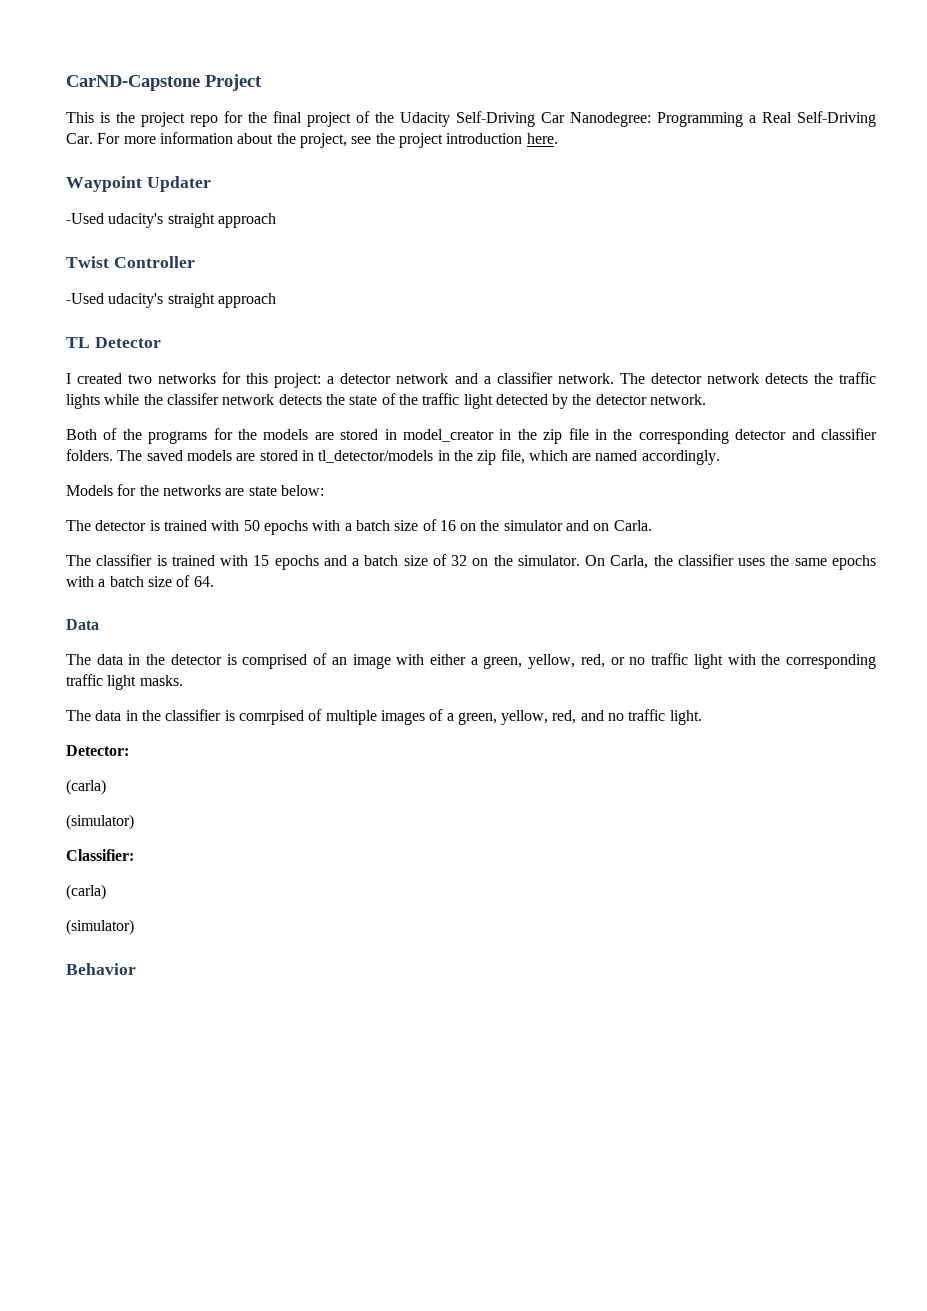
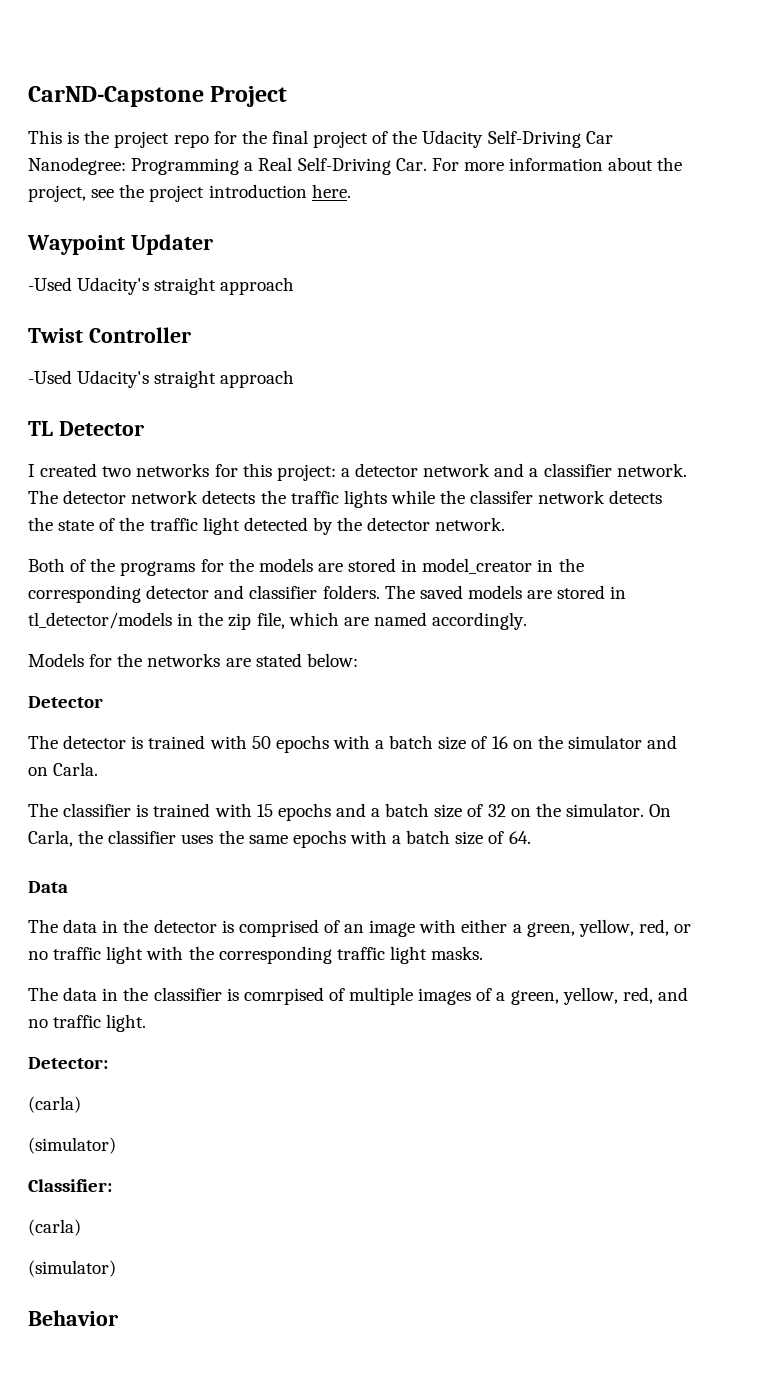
[108,213,164,228] udacity's -> [77,277,150,295] Udacity's
[108,293,164,308] udacity's -> [77,370,150,388] Udacity's
[543,428,633,444] zip file in the -> (584, 565) none
[248,486,277,496] state -> [255,653,302,667] stated
(324, 490) none -> [28,696,103,708] // Detector

